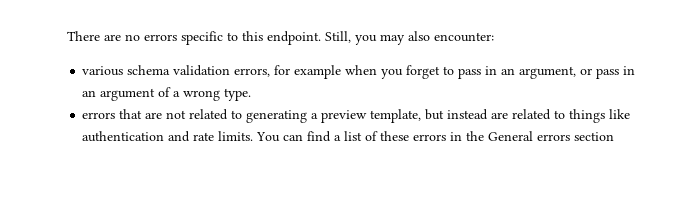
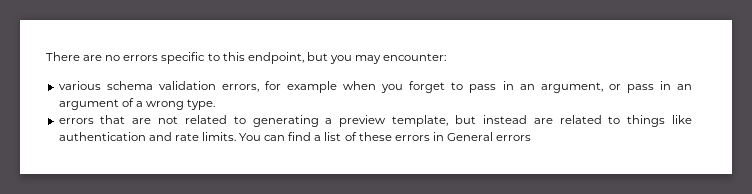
[267,31,351,45] endpoint. Still, -> [247,52,328,64] endpoint, but
[408,31,430,41] also -> (382, 59) none
[466,131,485,141] the -> (444, 136) none
[574,132,615,141] section -> (532, 138) none

